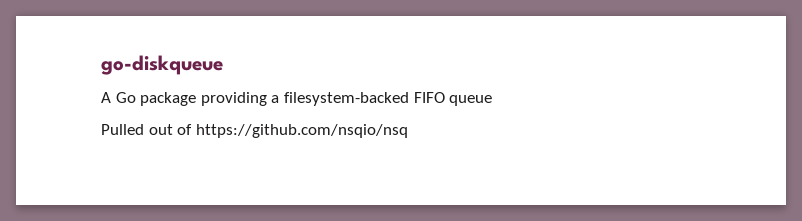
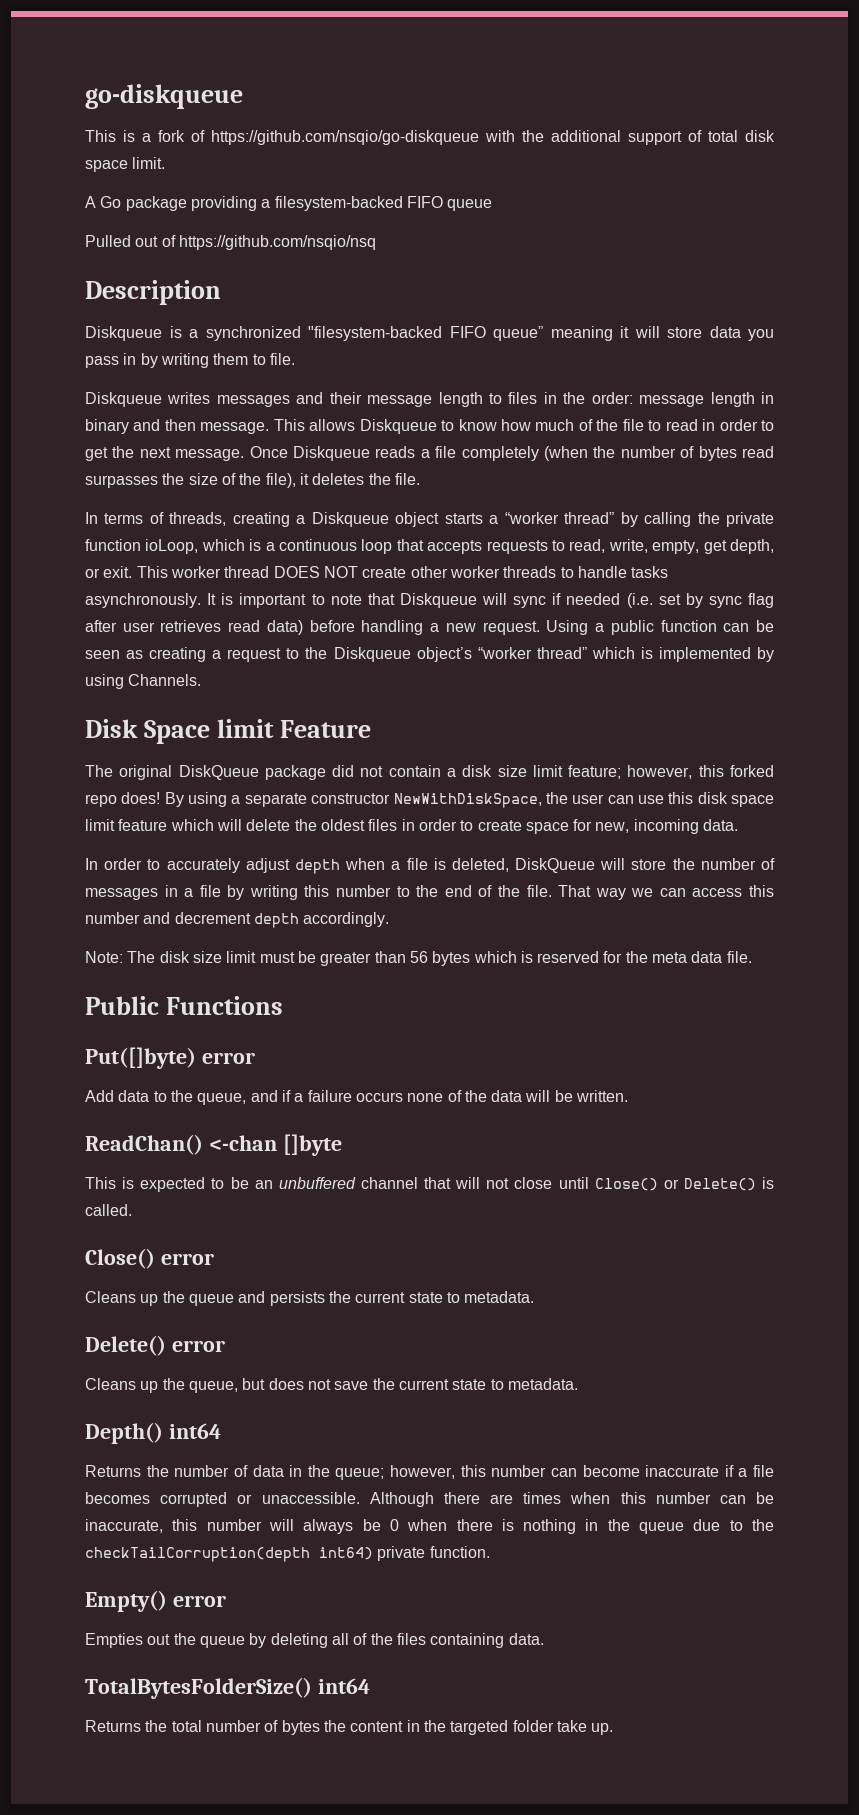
(223, 65) none -> [85,130,775,145] [85,157,166,172] // This is a fork of https://github.com/nsqio/go-diskqueue with the additional support of total disk space limit.
(408, 131) none -> [85,280,221,305] [85,326,774,341] [85,353,295,368] [85,392,775,407] [85,419,775,434] [85,446,774,461] [85,473,420,488] [85,512,775,527] [85,539,774,554] [85,566,669,578] [85,593,774,608] [85,620,775,635] [85,647,774,662] [85,674,202,689] [85,719,371,744] [85,765,775,780] [85,792,775,808] [85,819,739,834] [85,858,775,874] [85,885,774,900] [85,912,390,928] [85,951,752,966] [85,996,283,1015] [85,1047,255,1069] [85,1090,629,1105] [85,1134,342,1156] [85,1177,774,1192] [85,1204,132,1216] [85,1248,214,1269] [85,1291,535,1306] [85,1335,225,1356] [85,1378,578,1393] [85,1422,221,1444] [85,1465,774,1480] [85,1492,774,1507] [85,1519,774,1534] [85,1546,490,1562] [85,1590,226,1612] [85,1633,544,1648] [85,1677,370,1699] [85,1720,614,1735] // Description // Diskqueue is a synchronized "filesystem-backed FIFO queue” meaning it will store data you pass in by writing them to file. // Diskqueue writes messages and their message length to files in the order: message length in binary and then message. This allows Diskqueue to know how much of the file to read in order to get the next message. Once Diskqueue reads a file completely (when the number of bytes read surpasses the size of the file), it deletes the file. // In terms of threads, creating a Diskqueue object starts a “worker thread” by calling the private function ioLoop, which is a continuous loop that accepts requests to read, write, empty, get depth, or exit. This worker thread DOES NOT create other worker threads to handle tasks asynchronously. It is important to note that Diskqueue will sync if needed (i.e. set by sync flag after user retrieves read data) before handling a new request. Using a public function can be seen as creating a request to the Diskqueue object’s “worker thread” which is implemented by using Channels. // Disk Space limit Feature // The original DiskQueue package did not contain a disk size limit feature; however, this forked repo does! By using a separate constructor NewWithDiskSpace, the user can use this disk space limit feature which will delete the oldest files in order to create space for new, incoming data. // In order to accurately adjust depth when a file is deleted, DiskQueue will store the number of messages in a file by writing this number to the end of the file. That way we can access this number and decrement depth accordingly. // Note: The disk size limit must be greater than 56 bytes which is reserved for the meta data file. // Public Functions // Put([]byte) error // Add data to the queue, and if a failure occurs none of the data will be written. // ReadChan() <-chan []byte // This is expected to be an unbuffered channel that will not close until Close() or Delete() is called. // Close() error // Cleans up the queue and persists the current state to metadata. // Delete() error // Cleans up the queue, but does not save the current state to metadata. // Depth() int64 // Returns the number of data in the queue; however, this number can become inaccurate if a file becomes corrupted or unaccessible. Although there are times when this number can be inaccurate, this number will always be 0 when there is nothing in the queue due to the checkTailCorruption(depth int64) private function. // Empty() error // Empties out the queue by deleting all of the files containing data. // TotalBytesFolderSize() int64 // Returns the total number of bytes the content in the targeted folder take up.

